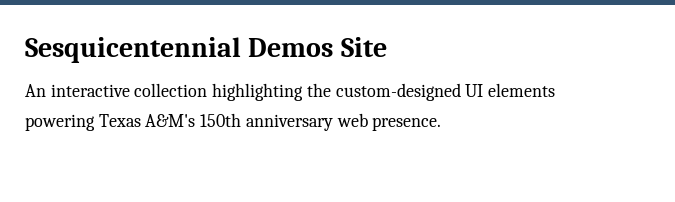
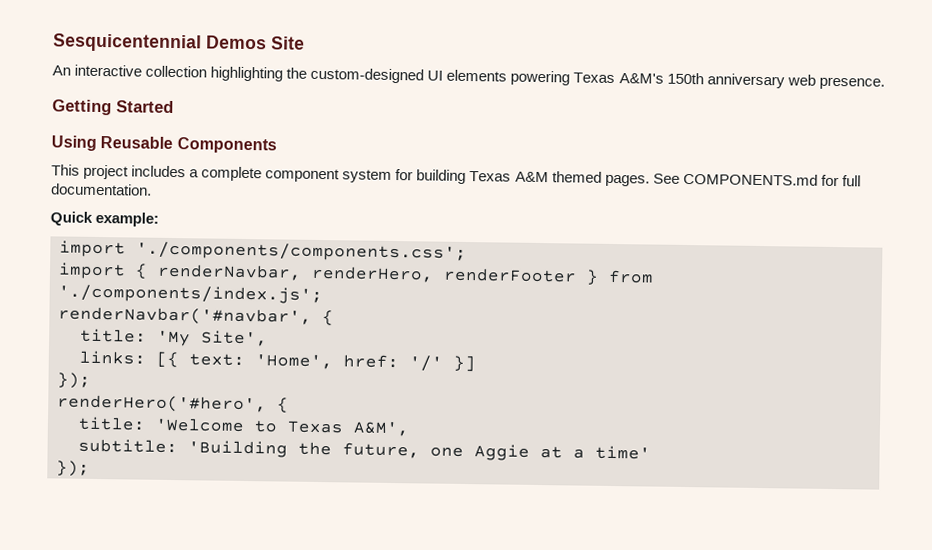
(442, 124) none -> [52,99,174,116] [51,135,277,154] [51,164,861,187] [51,183,152,196] [50,211,160,227] [59,240,467,263] [58,262,654,285] [58,284,323,305] [58,306,334,326] [80,328,268,347] [79,350,476,372] [57,372,91,389] [57,394,289,414] [78,416,409,437] [78,438,651,461] [56,460,90,477] // Getting Started // Using Reusable Components // This project includes a complete component system for building Texas A&M themed pages. See COMPONENTS.md for full documentation. // Quick example: // import './components/components.css'; // import { renderNavbar, renderHero, renderFooter } from './components/index.js'; // renderNavbar('#navbar', { // title: 'My Site', // links: [{ text: 'Home', href: '/' }] // }); // renderHero('#hero', { // title: 'Welcome to Texas A&M', // subtitle: 'Building the future, one Aggie at a time' // });

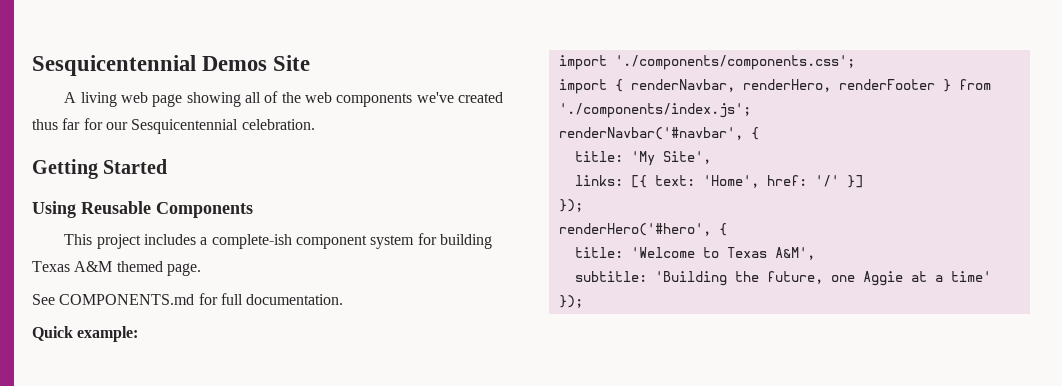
[52,64,885,90] An interactive collection highlighting the custom-designed UI elements powering Texas A&M's 150th anniversary web presence. -> [64,91,503,107] [32,118,315,134] A living web page showing all of the web components we've created thus far for our Sesquicentennial celebration.
[201,166,263,182] complete -> [211,234,292,249] complete-ish
[604,174,650,187] pages. -> [166,263,201,276] page. //

